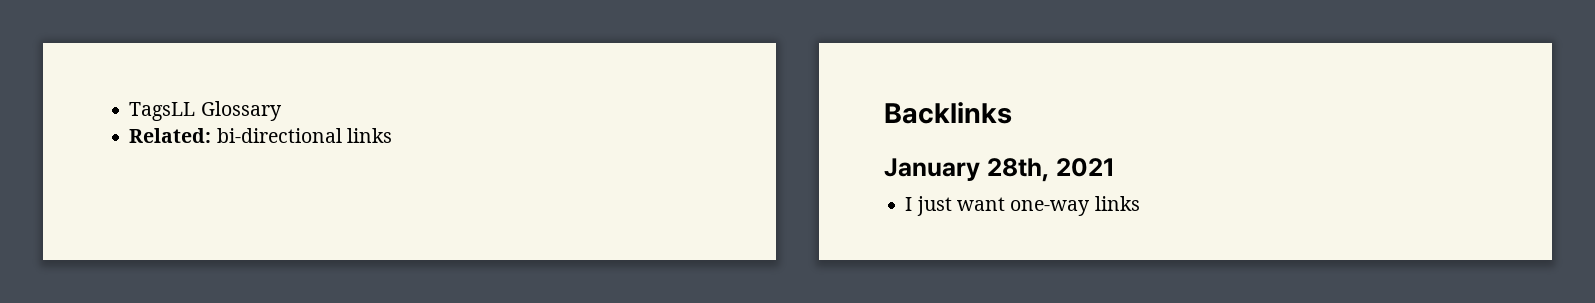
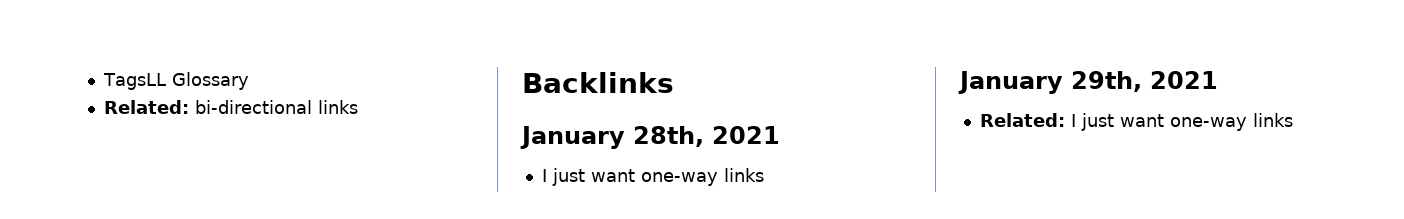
(1140, 203) none -> [958,71,1218,94] [979,113,1293,131] // January 29th, 2021 // Related: I just want one-way links

